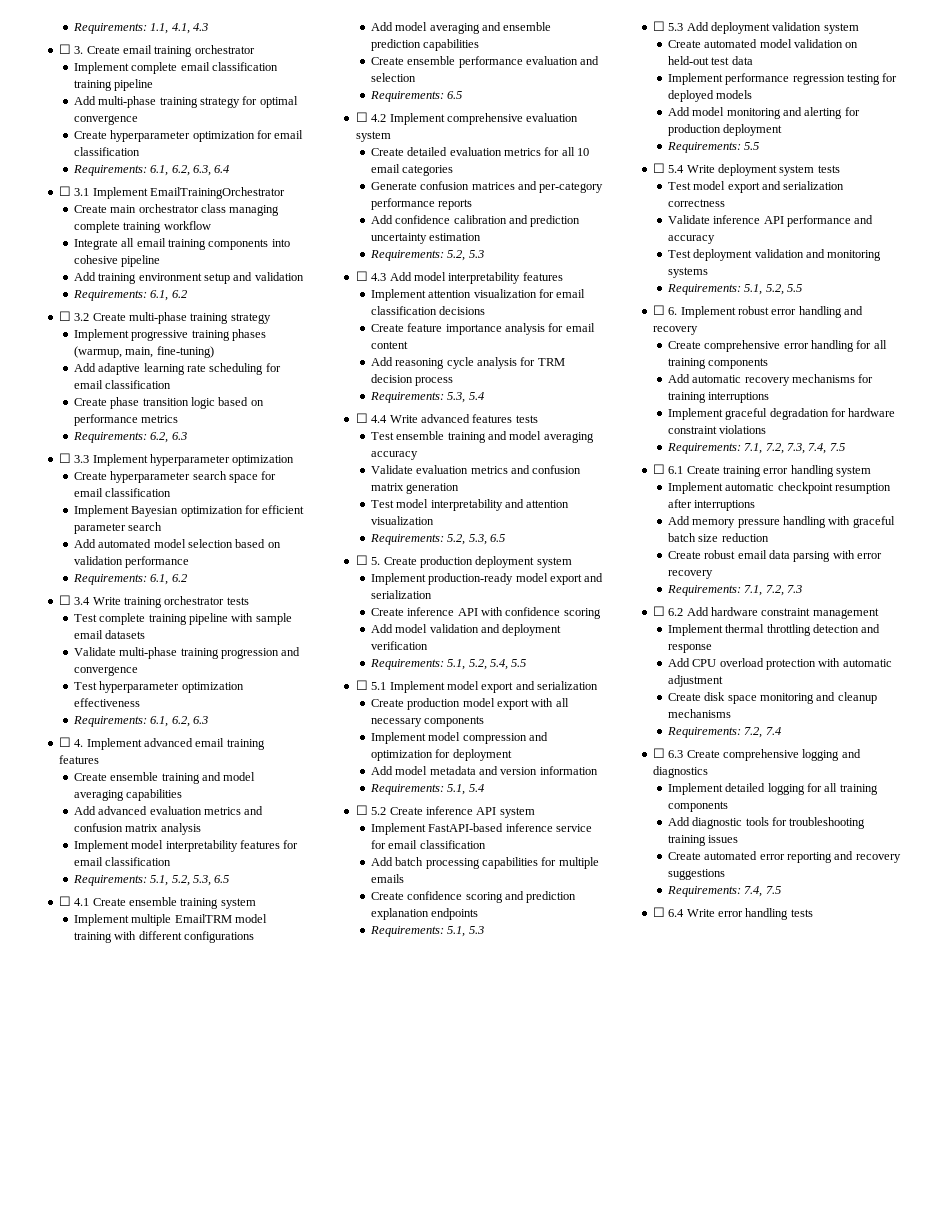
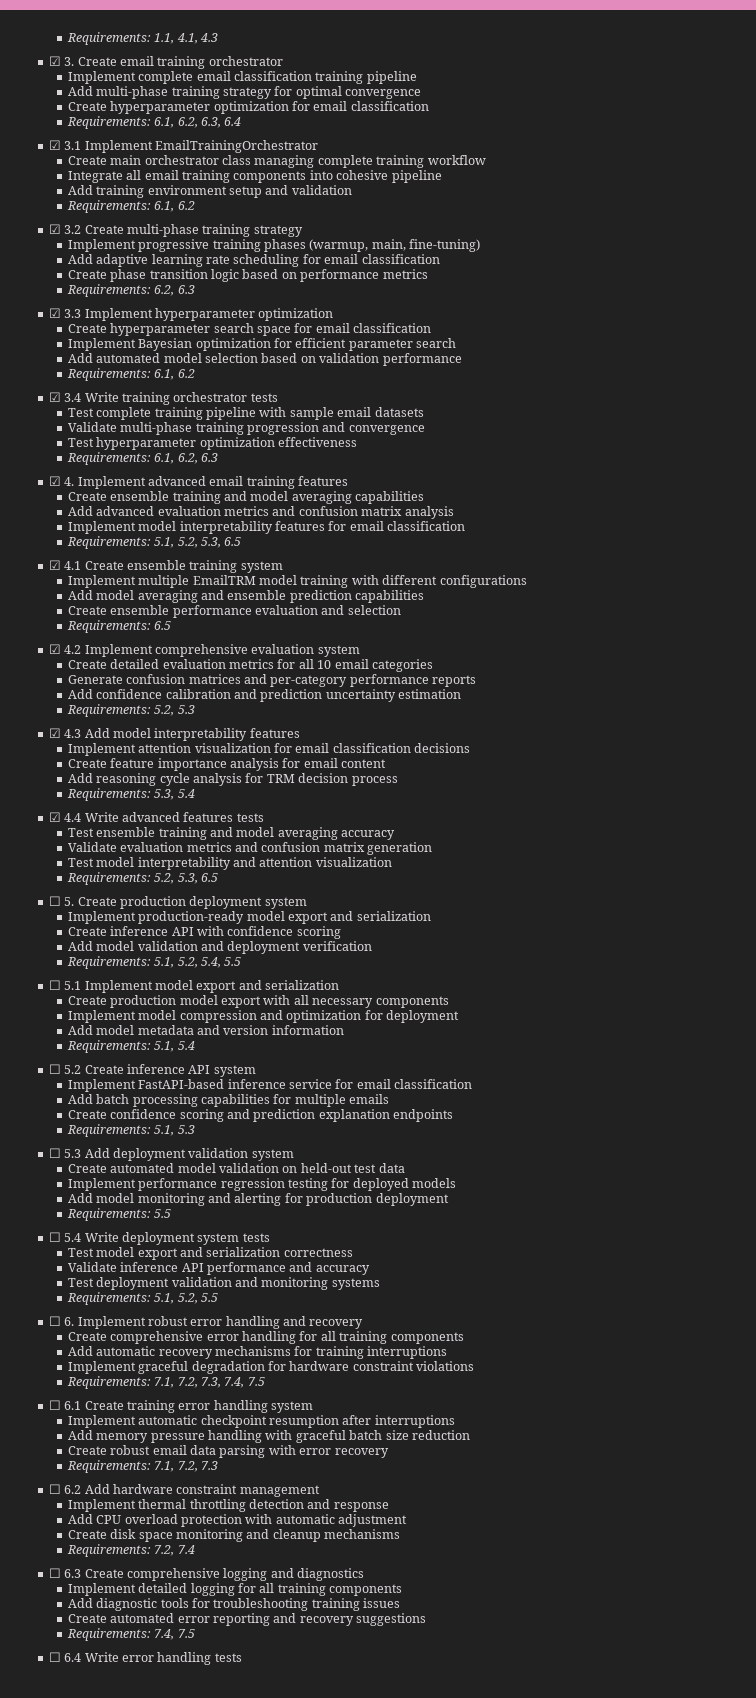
[58,44,71,54] ☐ -> [48,56,61,66] ☑
[58,186,71,196] ☐ -> [48,140,61,150] ☑
[58,311,71,321] ☐ -> [48,224,61,234] ☑
[58,453,71,463] ☐ -> [48,308,61,318] ☑
[58,595,71,605] ☐ -> [48,392,61,402] ☑
[58,737,71,747] ☐ -> [48,476,61,486] ☑
[58,896,71,906] ☐ -> [48,560,61,570] ☑
[355,112,368,122] ☐ -> [48,644,61,654] ☑
[355,271,368,281] ☐ -> [48,728,61,738] ☑
[355,413,368,423] ☐ -> [48,812,61,822] ☑

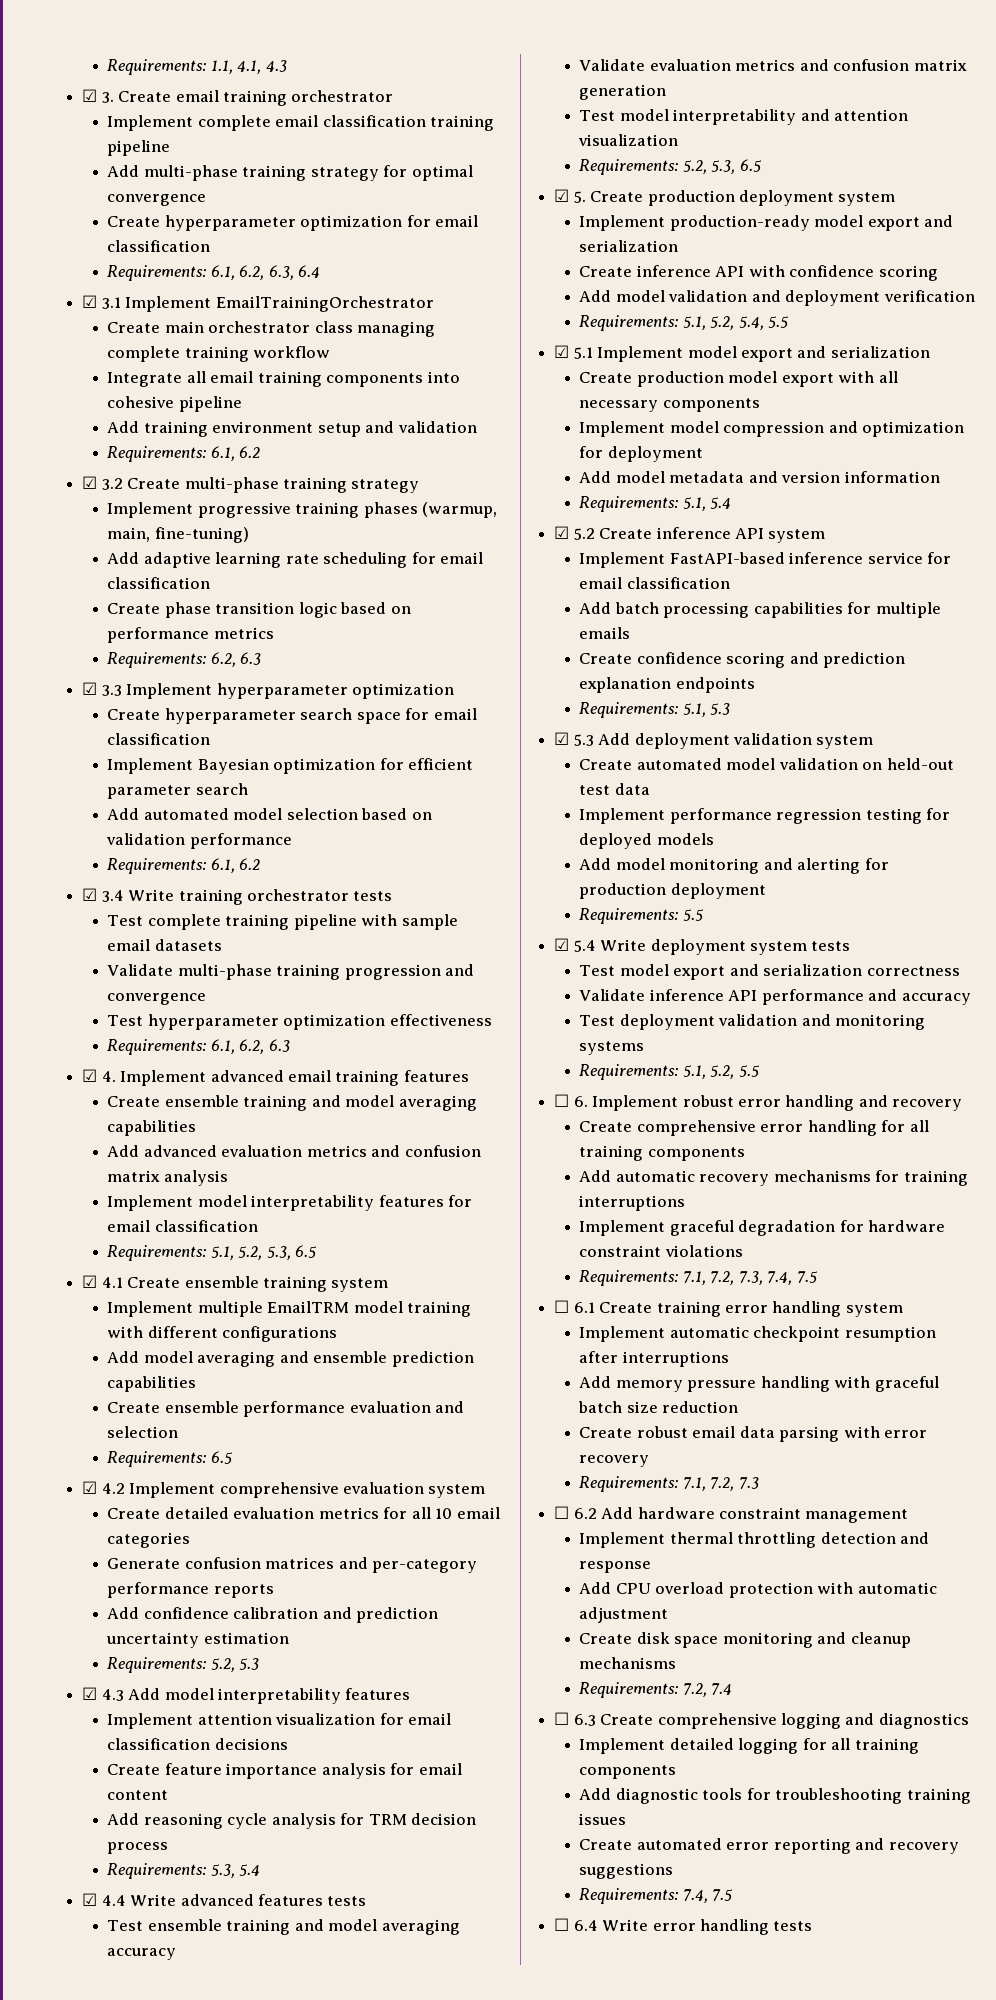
[48,896,61,906] ☐ -> [554,189,570,202] ☑
[48,980,61,990] ☐ -> [554,345,570,358] ☑
[48,1064,61,1074] ☐ -> [554,526,570,539] ☑
[48,1148,61,1158] ☐ -> [554,732,570,745] ☑
[48,1232,61,1242] ☐ -> [554,938,570,951] ☑

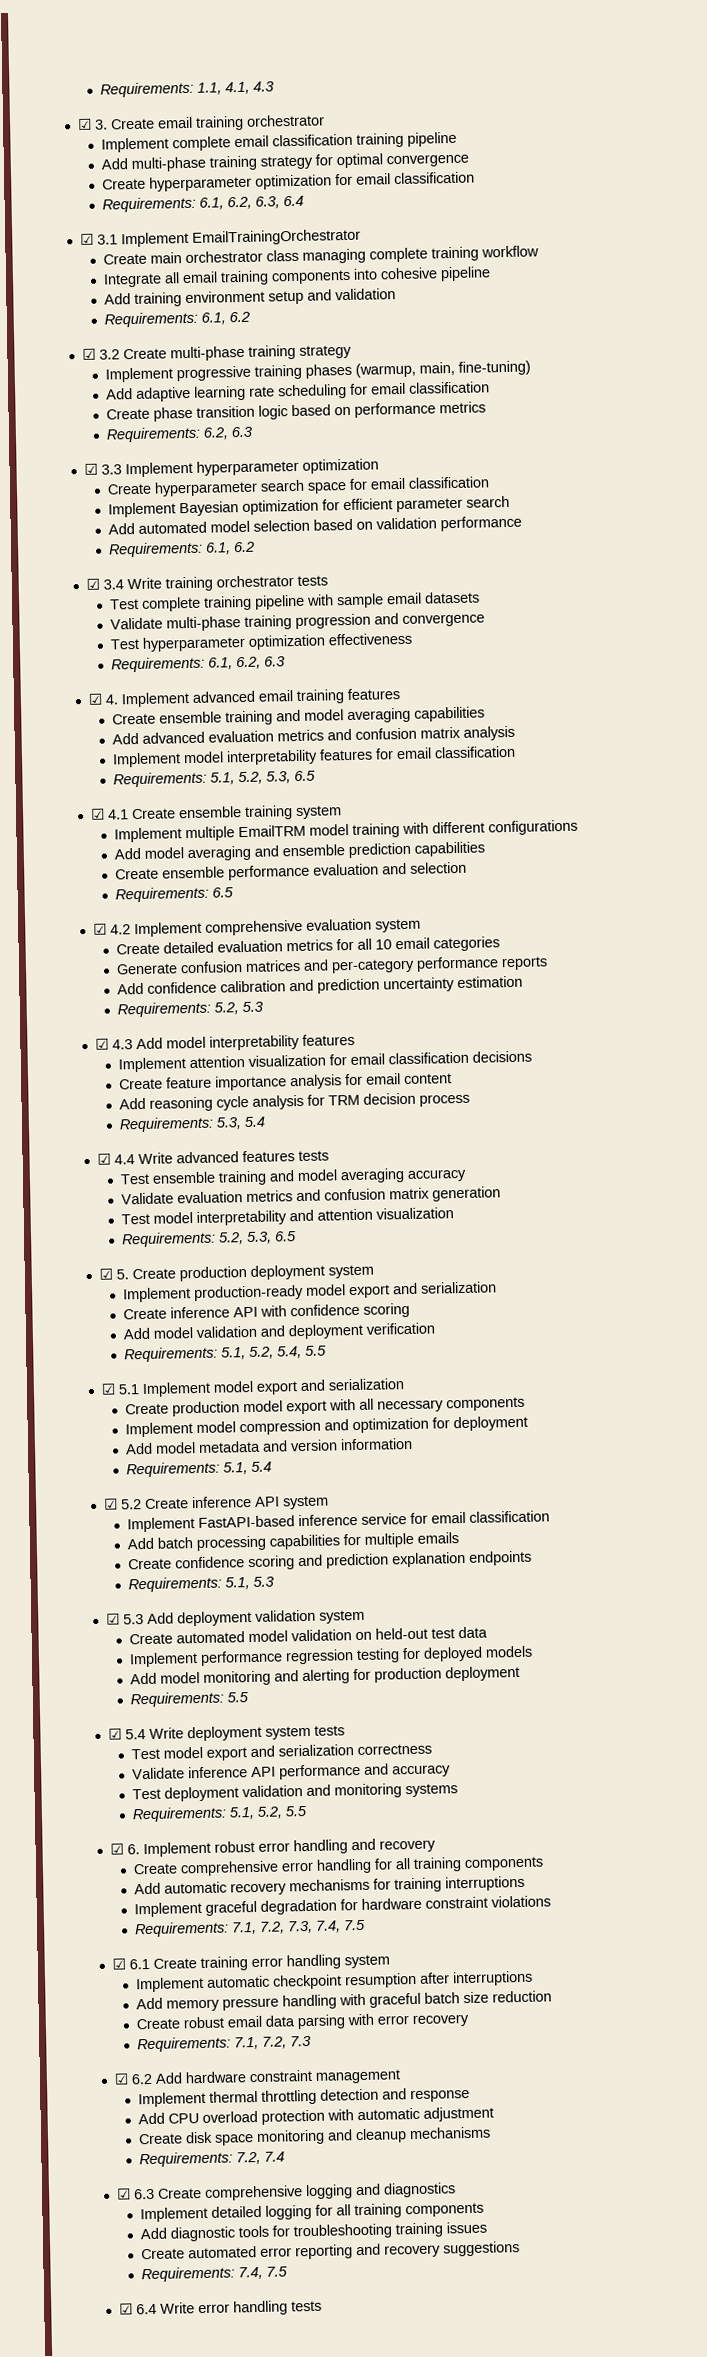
[554,1094,570,1107] ☐ -> [109,1843,124,1855] ☑
[554,1300,570,1313] ☐ -> [111,1958,126,1970] ☑
[554,1506,570,1519] ☐ -> [113,2073,129,2085] ☑
[554,1712,570,1725] ☐ -> [115,2188,131,2200] ☑
[554,1918,570,1931] ☐ -> [118,2303,133,2315] ☑

